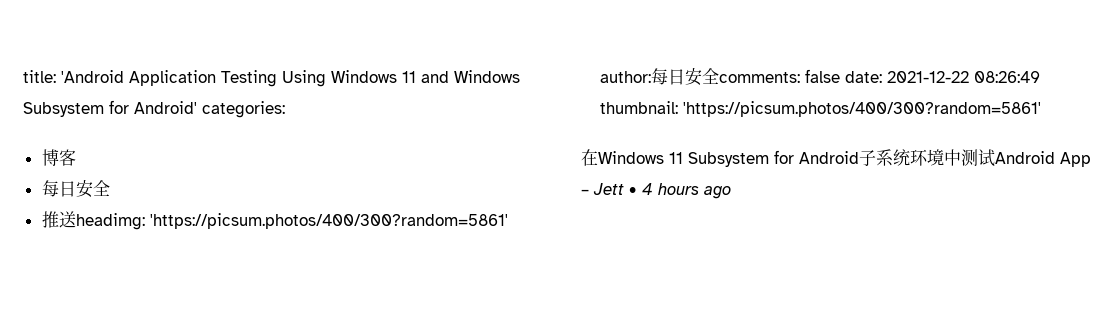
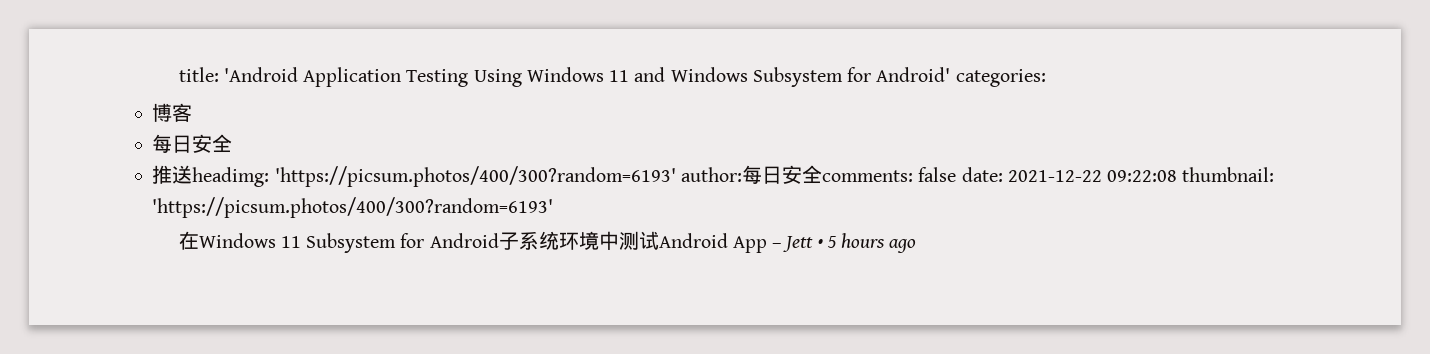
[149,213,508,229] 'https://picsum.photos/400/300?random=5861' -> [274,166,676,187] 'https://picsum.photos/400/300?random=6193'
[973,71,1040,83] [599,101,1041,117] 08:26:49 thumbnail: 'https://picsum.photos/400/300?random=5861' -> [1107,167,1275,182] [152,197,554,218] 09:22:08 thumbnail: 'https://picsum.photos/400/300?random=6193'
[642,183,653,195] 4 -> [826,236,837,248] 5

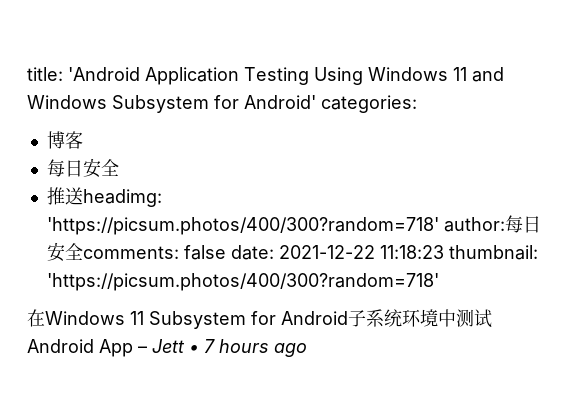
[274,166,676,187] 'https://picsum.photos/400/300?random=6193' -> [46,217,439,235] 'https://picsum.photos/400/300?random=718'
[1107,167,1275,182] [152,197,554,218] 09:22:08 thumbnail: 'https://picsum.photos/400/300?random=6193' -> [379,245,538,260] [46,273,439,291] 11:18:23 thumbnail: 'https://picsum.photos/400/300?random=718'
[826,236,837,248] 5 -> [204,339,215,353] 7

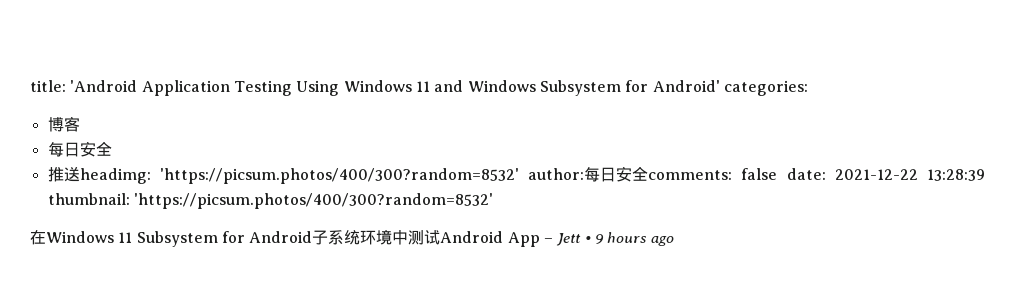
[46,217,439,235] 'https://picsum.photos/400/300?random=718' -> [159,168,519,184] 'https://picsum.photos/400/300?random=8532'
[379,245,538,260] [46,273,439,291] 11:18:23 thumbnail: 'https://picsum.photos/400/300?random=718' -> [926,169,985,181] [47,193,493,209] 13:28:39 thumbnail: 'https://picsum.photos/400/300?random=8532'
[204,339,215,353] 7 -> [594,234,604,244] 9

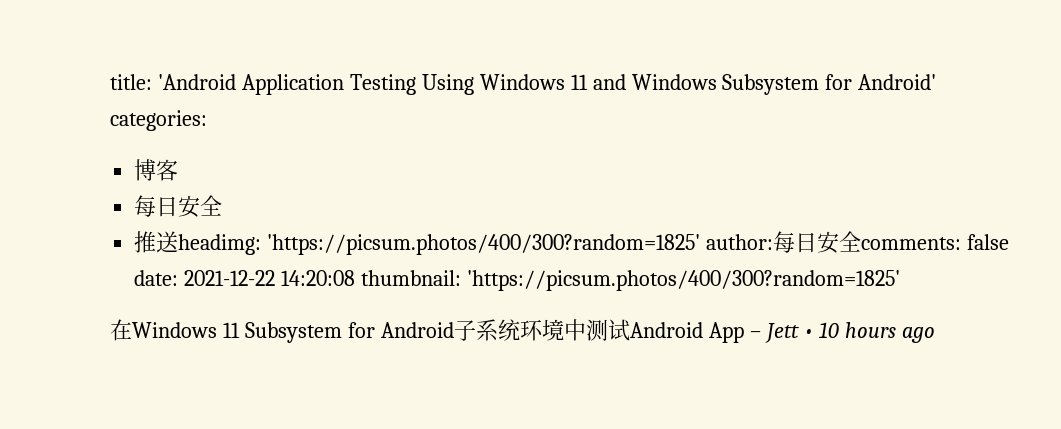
[159,168,519,184] 'https://picsum.photos/400/300?random=8532' -> [267,234,701,255] 'https://picsum.photos/400/300?random=1825'
[926,169,985,181] [47,193,493,209] 13:28:39 thumbnail: 'https://picsum.photos/400/300?random=8532' -> [281,270,900,291] 14:20:08 thumbnail: 'https://picsum.photos/400/300?random=1825'
[594,234,604,244] 9 -> [819,322,840,338] 10

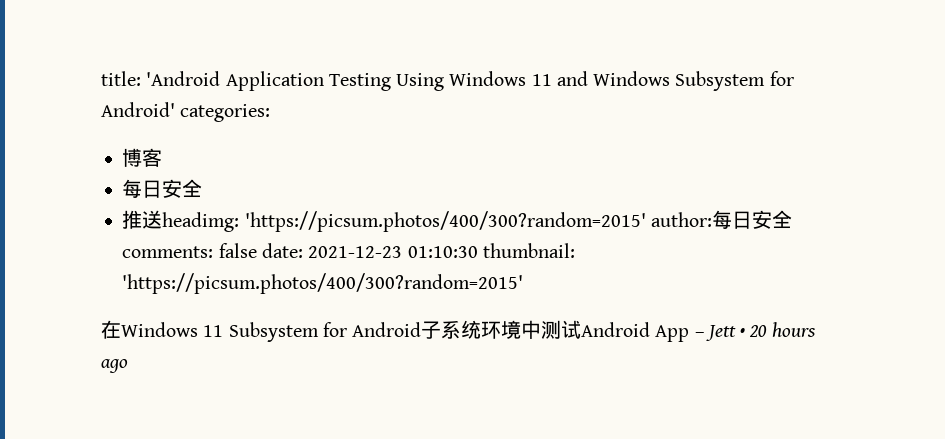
[267,234,701,255] 'https://picsum.photos/400/300?random=1825' -> [244,211,646,232] 'https://picsum.photos/400/300?random=2015'
[184,270,900,291] 2021-12-22 14:20:08 thumbnail: 'https://picsum.photos/400/300?random=1825' -> [308,243,575,258] [122,273,524,294] 2021-12-23 01:10:30 thumbnail: 'https://picsum.photos/400/300?random=2015'
[819,322,840,338] 10 -> [749,325,768,337] 20

